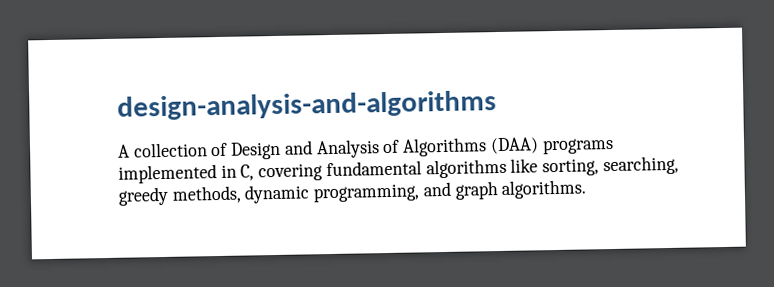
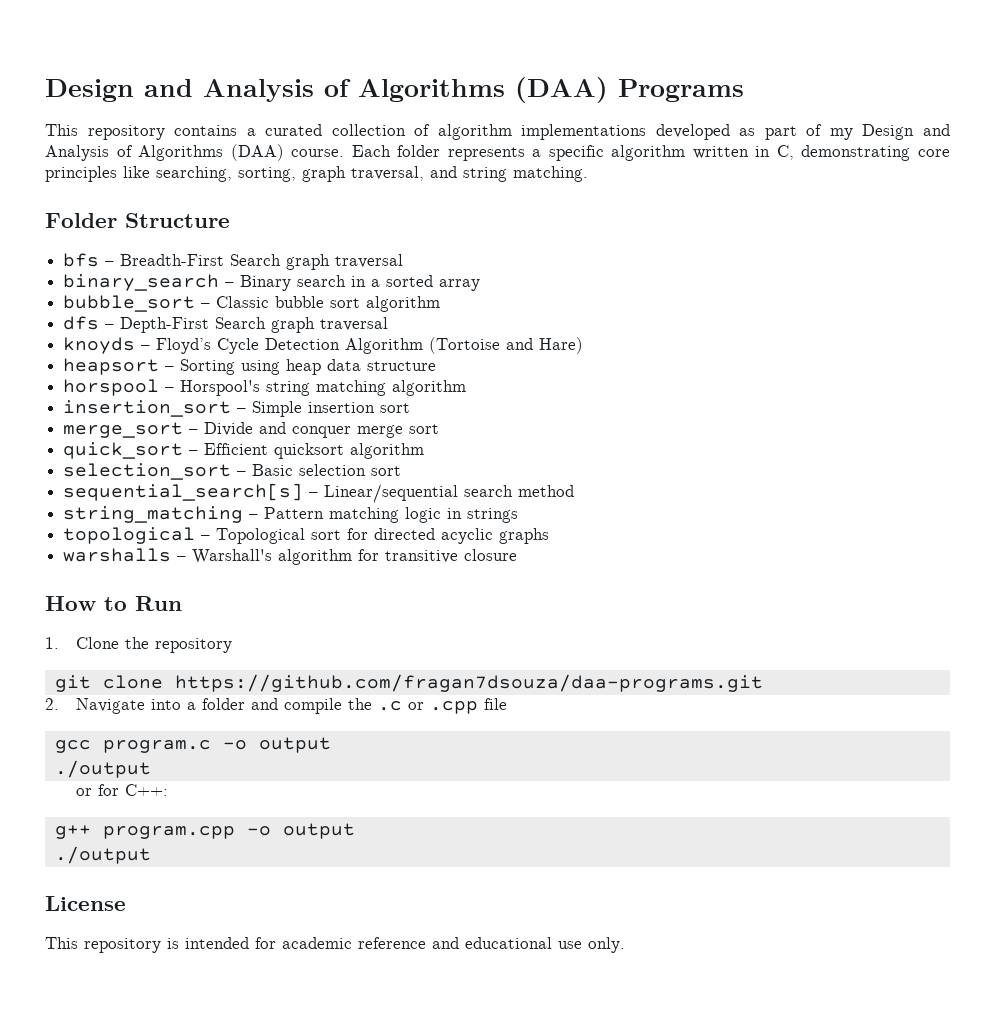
[117,90,497,121] [117,137,614,160] [118,155,679,184] [118,179,587,206] design-analysis-and-algorithms // A collection of Design and Analysis of Algorithms (DAA) programs implemented in C, covering fundamental algorithms like sorting, searching, greedy methods, dynamic programming, and graph algorithms. -> [45,77,744,103] [45,124,950,140] [45,144,950,161] [45,166,588,182] [45,213,230,228] [63,253,404,270] [63,274,481,291] [63,295,441,312] [63,316,389,333] [63,337,584,354] [63,358,437,375] [63,379,467,396] [63,400,411,417] [63,422,440,438] [63,442,425,459] [63,463,402,480] [63,483,575,503] [63,506,519,523] [63,527,550,544] [63,548,518,565] [45,596,182,611] [45,637,232,653] [54,674,763,692] [45,698,507,714] [54,737,331,753] [54,760,151,778] [75,784,168,796] [54,823,355,839] [54,846,151,864] [45,896,126,911] [45,937,625,953] Design and Analysis of Algorithms (DAA) Programs // This repository contains a curated collection of algorithm implementations developed as part of my Design and Analysis of Algorithms (DAA) course. Each folder represents a specific algorithm written in C, demonstrating core principles like searching, sorting, graph traversal, and string matching. // Folder Structure // bfs – Breadth-First Search graph traversal // binary_search – Binary search in a sorted array // bubble_sort – Classic bubble sort algorithm // dfs – Depth-First Search graph traversal // knoyds – Floyd’s Cycle Detection Algorithm (Tortoise and Hare) // heapsort – Sorting using heap data structure // horspool – Horspool's string matching algorithm // insertion_sort – Simple insertion sort // merge_sort – Divide and conquer merge sort // quick_sort – Efficient quicksort algorithm // selection_sort – Basic selection sort // sequential_search[s] – Linear/sequential search method // string_matching – Pattern matching logic in strings // topological – Topological sort for directed acyclic graphs // warshalls – Warshall's algorithm for transitive closure // How to Run // 1. Clone the repository // git clone https://github.com/fragan7dsouza/daa-programs.git // 2. Navigate into a folder and compile the .c or .cpp file // gcc program.c -o output // ./output // or for C++: // g++ program.cpp -o output // ./output // License // This repository is intended for academic reference and educational use only.

